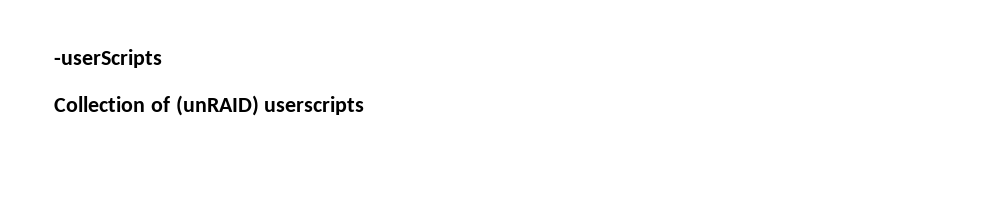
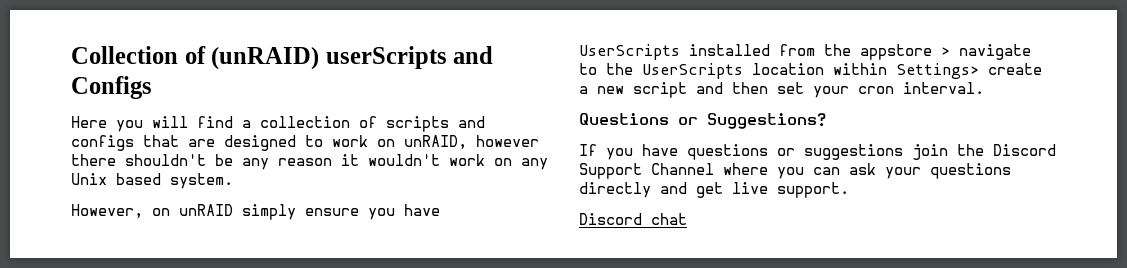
[54,49,162,68] -userScripts // -> (71, 55) none
[264,96,365,115] userscripts -> [325,46,494,69] [71,76,152,99] [71,116,485,132] [71,135,539,151] [71,154,548,170] [71,173,233,189] [71,204,440,220] [579,44,1031,60] [579,63,1042,79] [579,82,984,98] [579,113,826,129] [579,144,1056,160] [579,163,1011,179] [579,182,849,198] [579,213,687,225] userScripts and Configs // Here you will find a collection of scripts and configs that are designed to work on unRAID, however there shouldn't be any reason it wouldn't work on any Unix based system. // However, on unRAID simply ensure you have UserScripts installed from the appstore > navigate to the UserScripts location within Settings> create a new script and then set your cron interval. // Questions or Suggestions? // If you have questions or suggestions join the Discord Support Channel where you can ask your questions directly and get live support. // Discord chat

